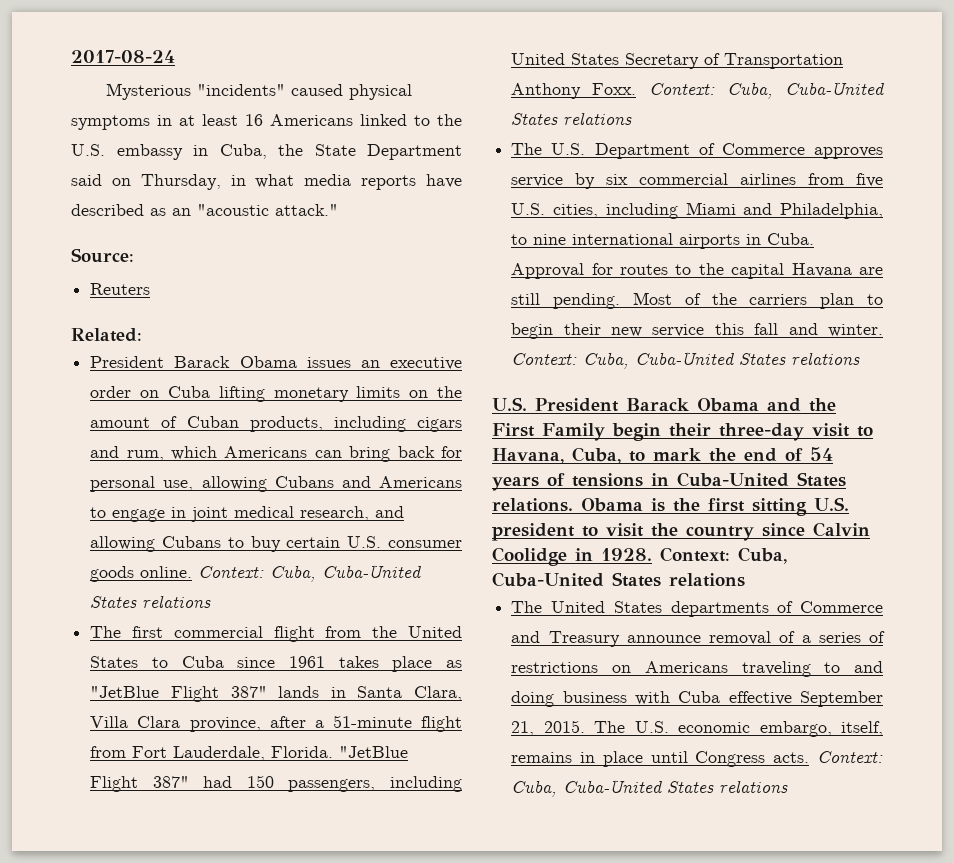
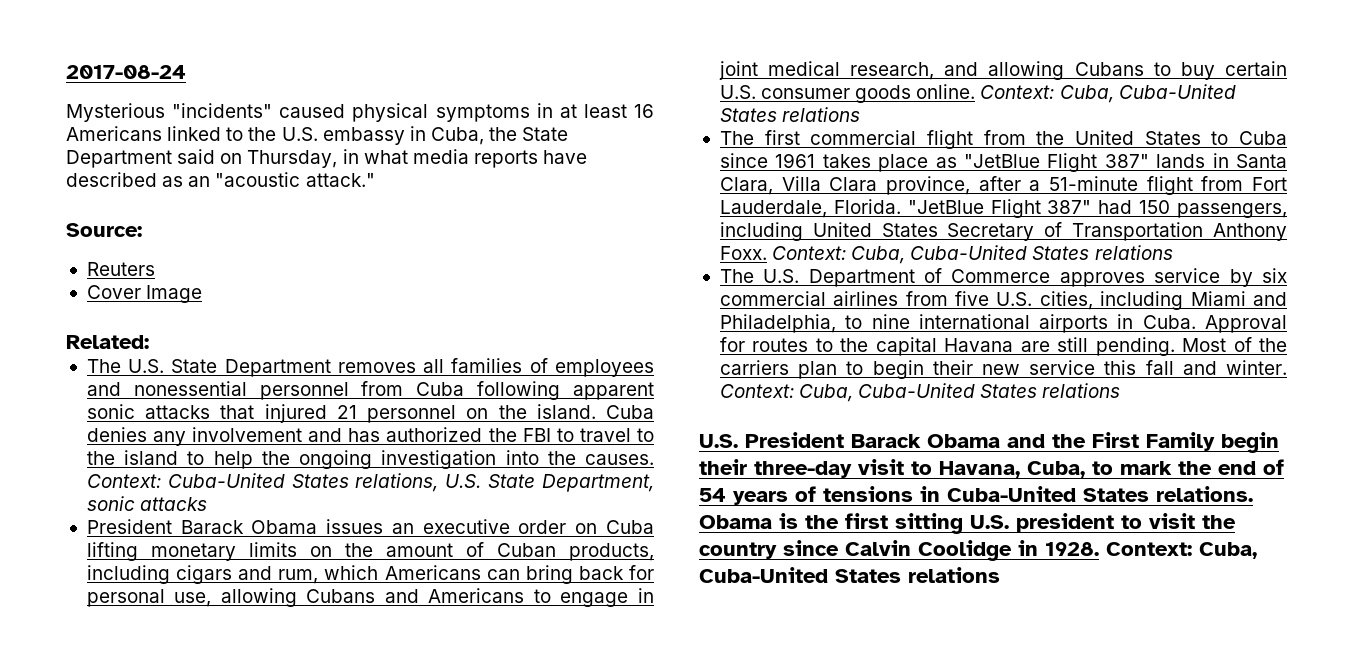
(151, 289) none -> [86,285,203,303] // Cover Image
(142, 335) none -> [86,358,654,377] [86,381,655,400] [86,404,655,423] [86,427,655,446] [86,450,655,469] [86,473,655,492] [86,496,208,511] // The U.S. State Department removes all families of employees and nonessential personnel from Cuba following apparent sonic attacks that injured 21 personnel on the island. Cuba denies any involvement and has authorized the FBI to travel to the island to help the ongoing investigation into the causes. Context: Cuba-United States relations, U.S. State Department, sonic attacks
[511,601,883,617] [511,631,885,647] [511,661,883,677] [511,691,883,707] [511,720,883,737] [511,751,883,767] [511,780,789,797] // The United States departments of Commerce and Treasury announce removal of a series of restrictions on Americans traveling to and doing business with Cuba effective September 21, 2015. The U.S. economic embargo, itself, remains in place until Congress acts. Context: Cuba, Cuba-United States relations -> (1000, 575) none

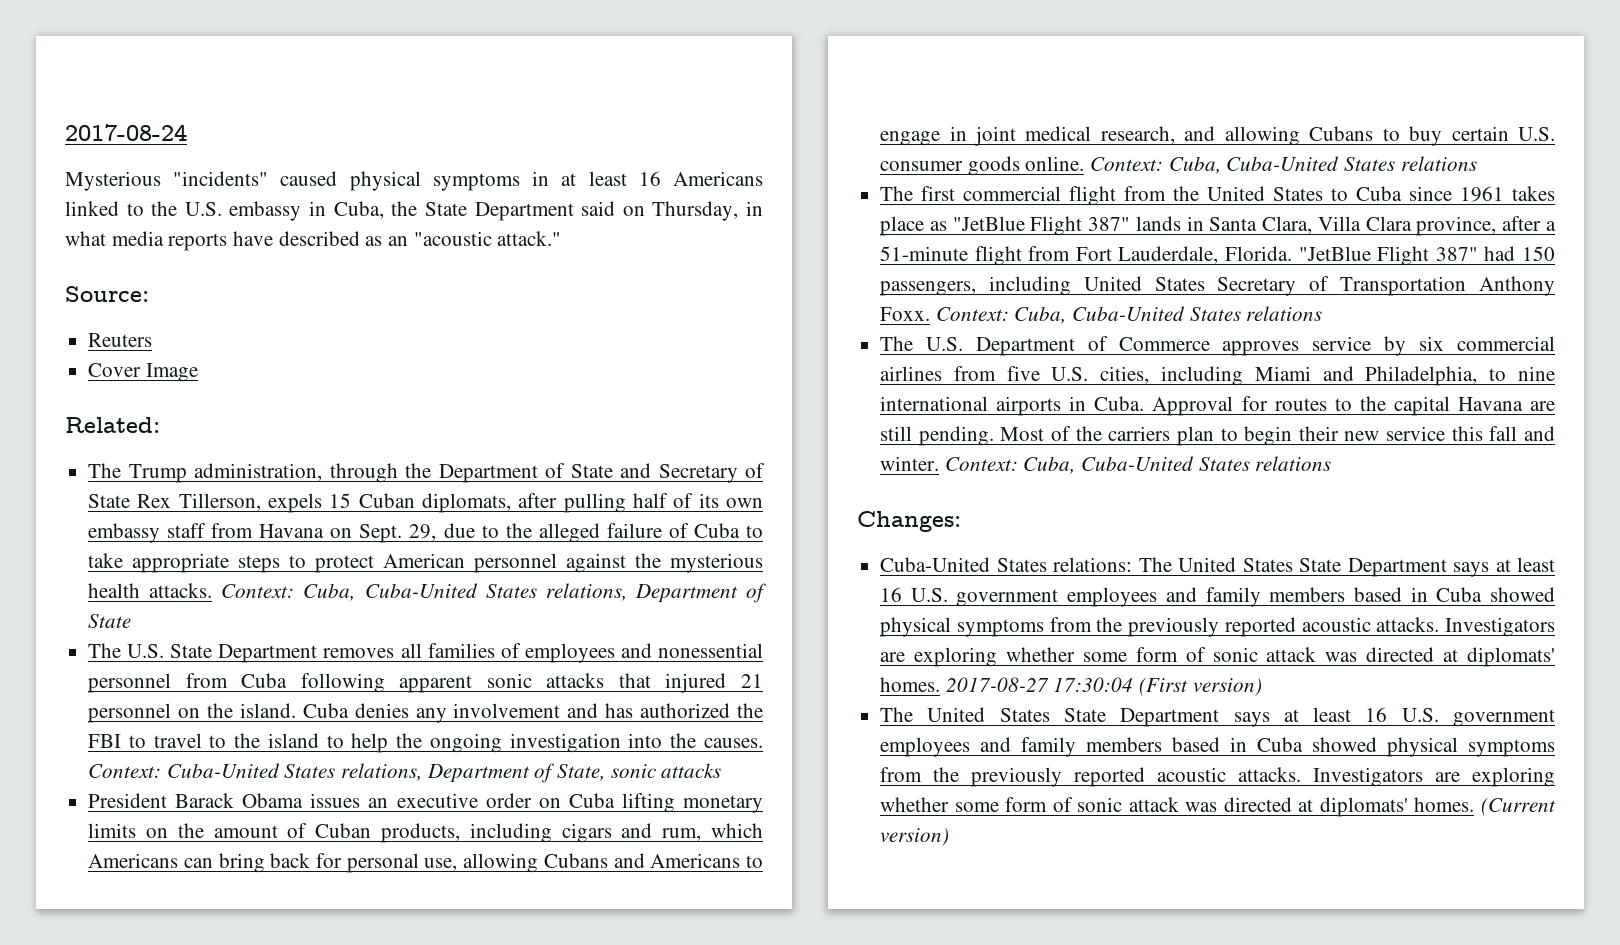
(149, 342) none -> [88,463,765,483] [88,493,764,513] [88,523,763,543] [88,553,763,573] [88,583,766,603] [88,614,132,628] // The Trump administration, through the Department of State and Secretary of State Rex Tillerson, expels 15 Cuban diplomats, after pulling half of its own embassy staff from Havana on Sept. 29, due to the alleged failure of Cuba to take appropriate steps to protect American personnel against the mysterious health attacks. Context: Cuba, Cuba-United States relations, Department of State
[445,474,655,492] U.S. State Department, -> [426,763,606,783] Department of State,
[699,432,1279,453] [699,459,1284,478] [699,486,1253,505] [699,513,1236,534] [699,540,1257,561] [699,567,1000,583] U.S. President Barack Obama and the First Family begin their three-day visit to Havana, Cuba, to mark the end of 54 years of tensions in Cuba-United States relations. Obama is the first sitting U.S. president to visit the country since Calvin Coolidge in 1928. Context: Cuba, Cuba-United States relations -> [857,511,961,532] [880,557,1555,577] [880,587,1555,607] [880,617,1555,637] [880,647,1555,667] [880,677,1262,696] [880,707,1555,727] [880,737,1555,757] [880,767,1555,787] [880,797,1556,817] [880,828,950,846] Changes: // Cuba-United States relations: The United States State Department says at least 16 U.S. government employees and family members based in Cuba showed physical symptoms from the previously reported acoustic attacks. Investigators are exploring whether some form of sonic attack was directed at diplomats' homes. 2017-08-27 17:30:04 (First version) // The United States State Department says at least 16 U.S. government employees and family members based in Cuba showed physical symptoms from the previously reported acoustic attacks. Investigators are exploring whether some form of sonic attack was directed at diplomats' homes. (Current version)

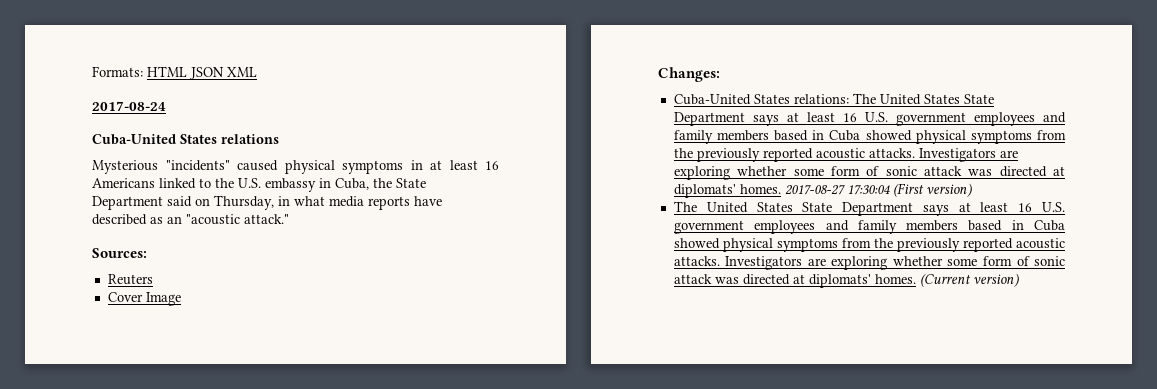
[65,124,187,141] 2017-08-24 -> [92,66,257,80] [92,101,166,111] [92,134,279,145] Formats: HTML JSON XML // 2017-08-24 // Cuba-United States relations
[65,286,149,302] Source: -> [92,248,147,258] Sources:
[65,417,160,433] [88,463,765,483] [88,493,764,513] [88,523,763,543] [88,553,763,573] [88,583,766,603] [88,614,132,628] [88,643,763,663] [88,673,763,693] [88,703,763,723] [88,733,763,753] [88,763,722,783] [88,793,763,813] [88,823,763,843] [88,853,763,873] [880,126,1556,146] [880,156,1477,176] [880,186,1555,206] [880,216,1556,236] [880,246,1555,266] [880,276,1555,296] [880,306,1323,324] [880,336,1555,356] [880,366,1555,386] [880,396,1555,416] [880,426,1555,446] [880,456,1332,474] // Related: // The Trump administration, through the Department of State and Secretary of State Rex Tillerson, expels 15 Cuban diplomats, after pulling half of its own embassy staff from Havana on Sept. 29, due to the alleged failure of Cuba to take appropriate steps to protect American personnel against the mysterious health attacks. Context: Cuba, Cuba-United States relations, Department of State // The U.S. State Department removes all families of employees and nonessential personnel from Cuba following apparent sonic attacks that injured 21 personnel on the island. Cuba denies any involvement and has authorized the FBI to travel to the island to help the ongoing investigation into the causes. Context: Cuba-United States relations, Department of State, sonic attacks // President Barack Obama issues an executive order on Cuba lifting monetary limits on the amount of Cuban products, including cigars and rum, which Americans can bring back for personal use, allowing Cubans and Americans to engage in joint medical research, and allowing Cubans to buy certain U.S. consumer goods online. Context: Cuba, Cuba-United States relations // The first commercial flight from the United States to Cuba since 1961 takes place as "JetBlue Flight 387" lands in Santa Clara, Villa Clara province, after a 51-minute flight from Fort Lauderdale, Florida. "JetBlue Flight 387" had 150 passengers, including United States Secretary of Transportation Anthony Foxx. Context: Cuba, Cuba-United States relations // The U.S. Department of Commerce approves service by six commercial airlines from five U.S. cities, including Miami and Philadelphia, to nine international airports in Cuba. Approval for routes to the capital Havana are still pending. Most of the carriers plan to begin their new service this fall and winter. Context: Cuba, Cuba-United States relations -> (181, 299) none

